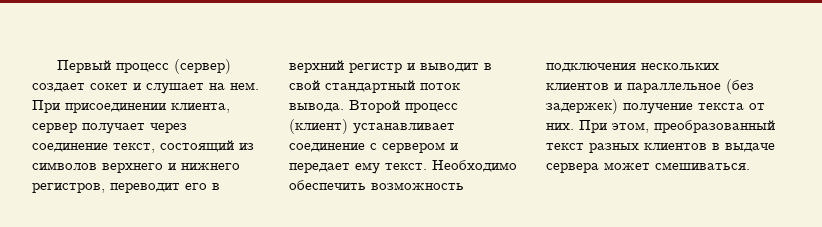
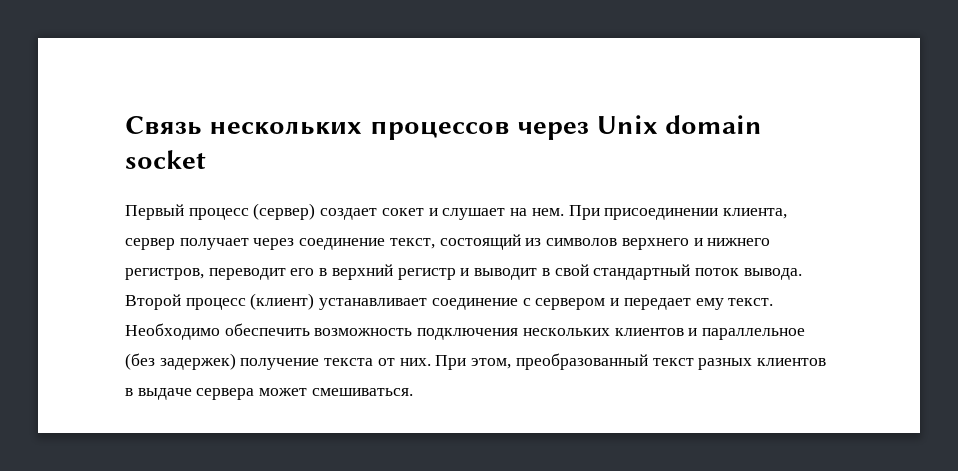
(57, 66) none -> [125,115,763,140] [125,150,206,169] Связь нескольких процессов через Unix domain socket //

